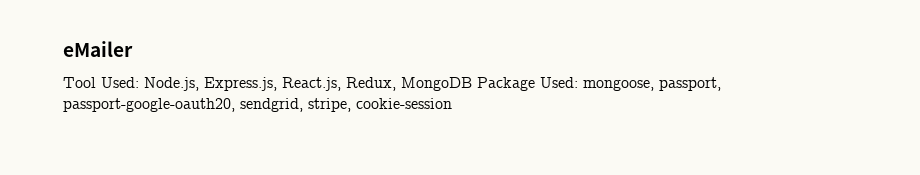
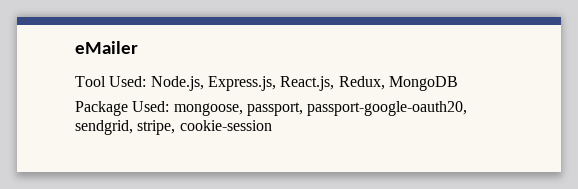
(472, 84) none -> (458, 83) //

